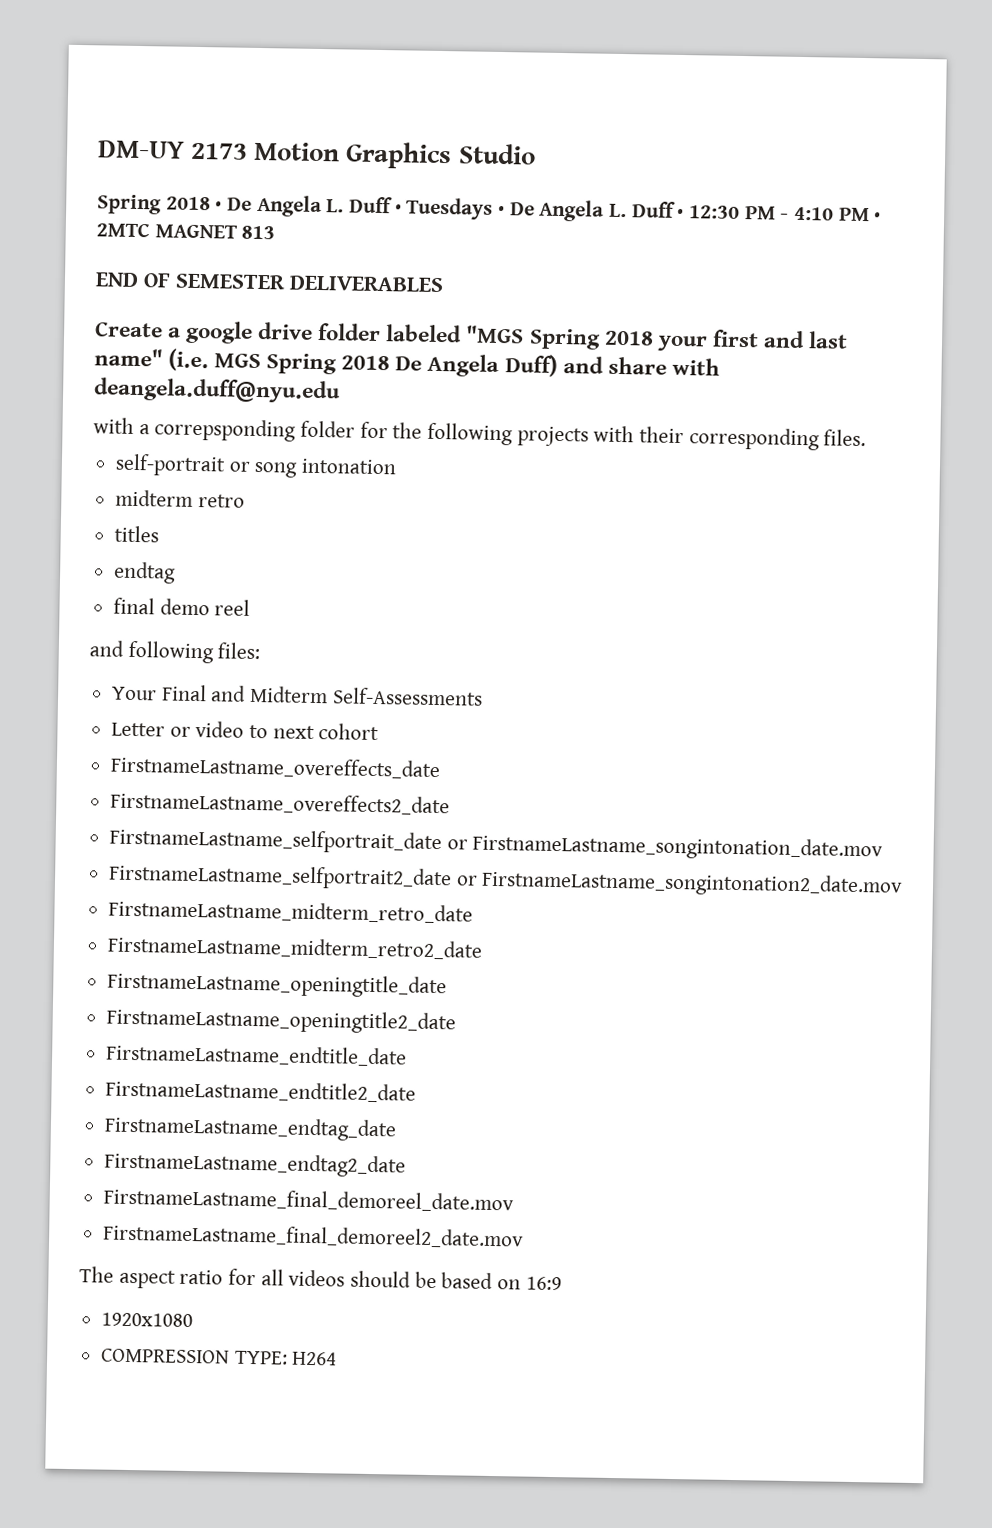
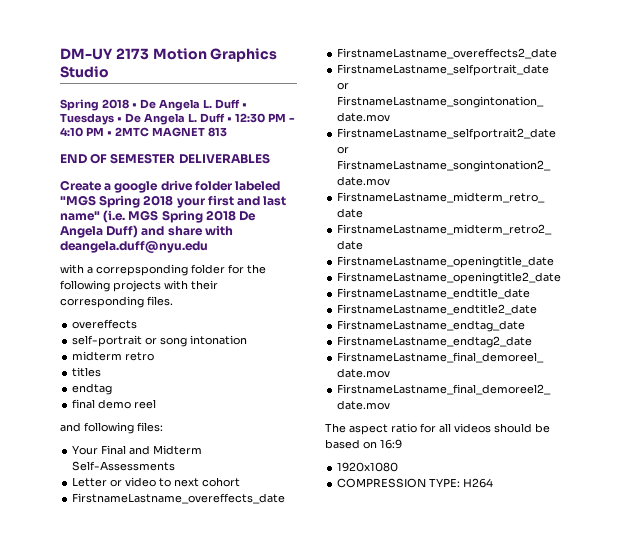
(867, 438) none -> [72,319,138,329] // overeffects

